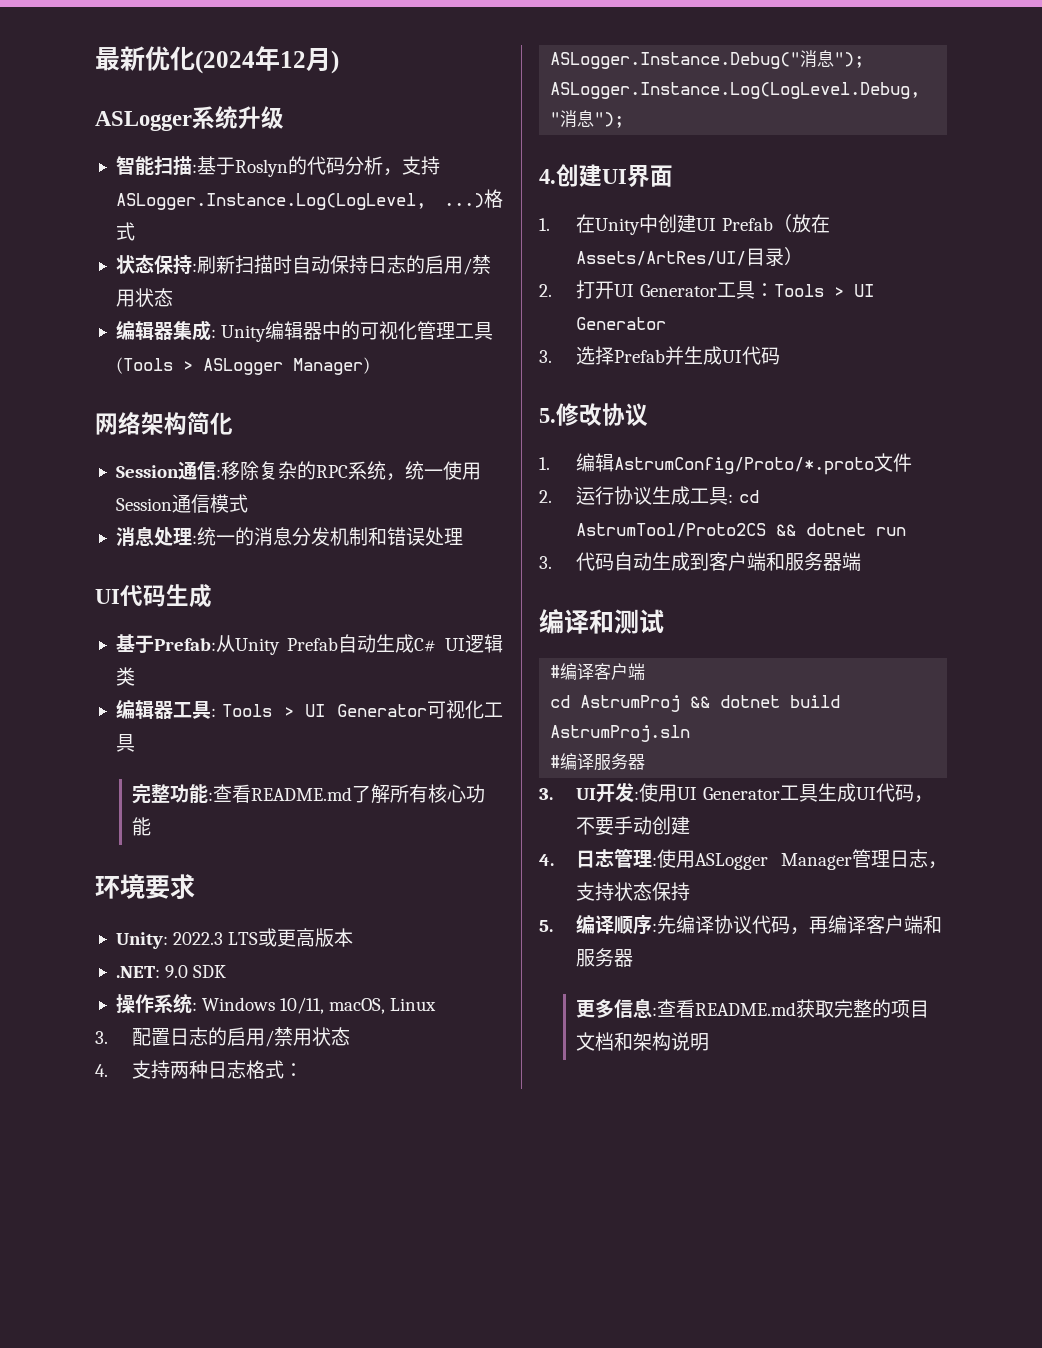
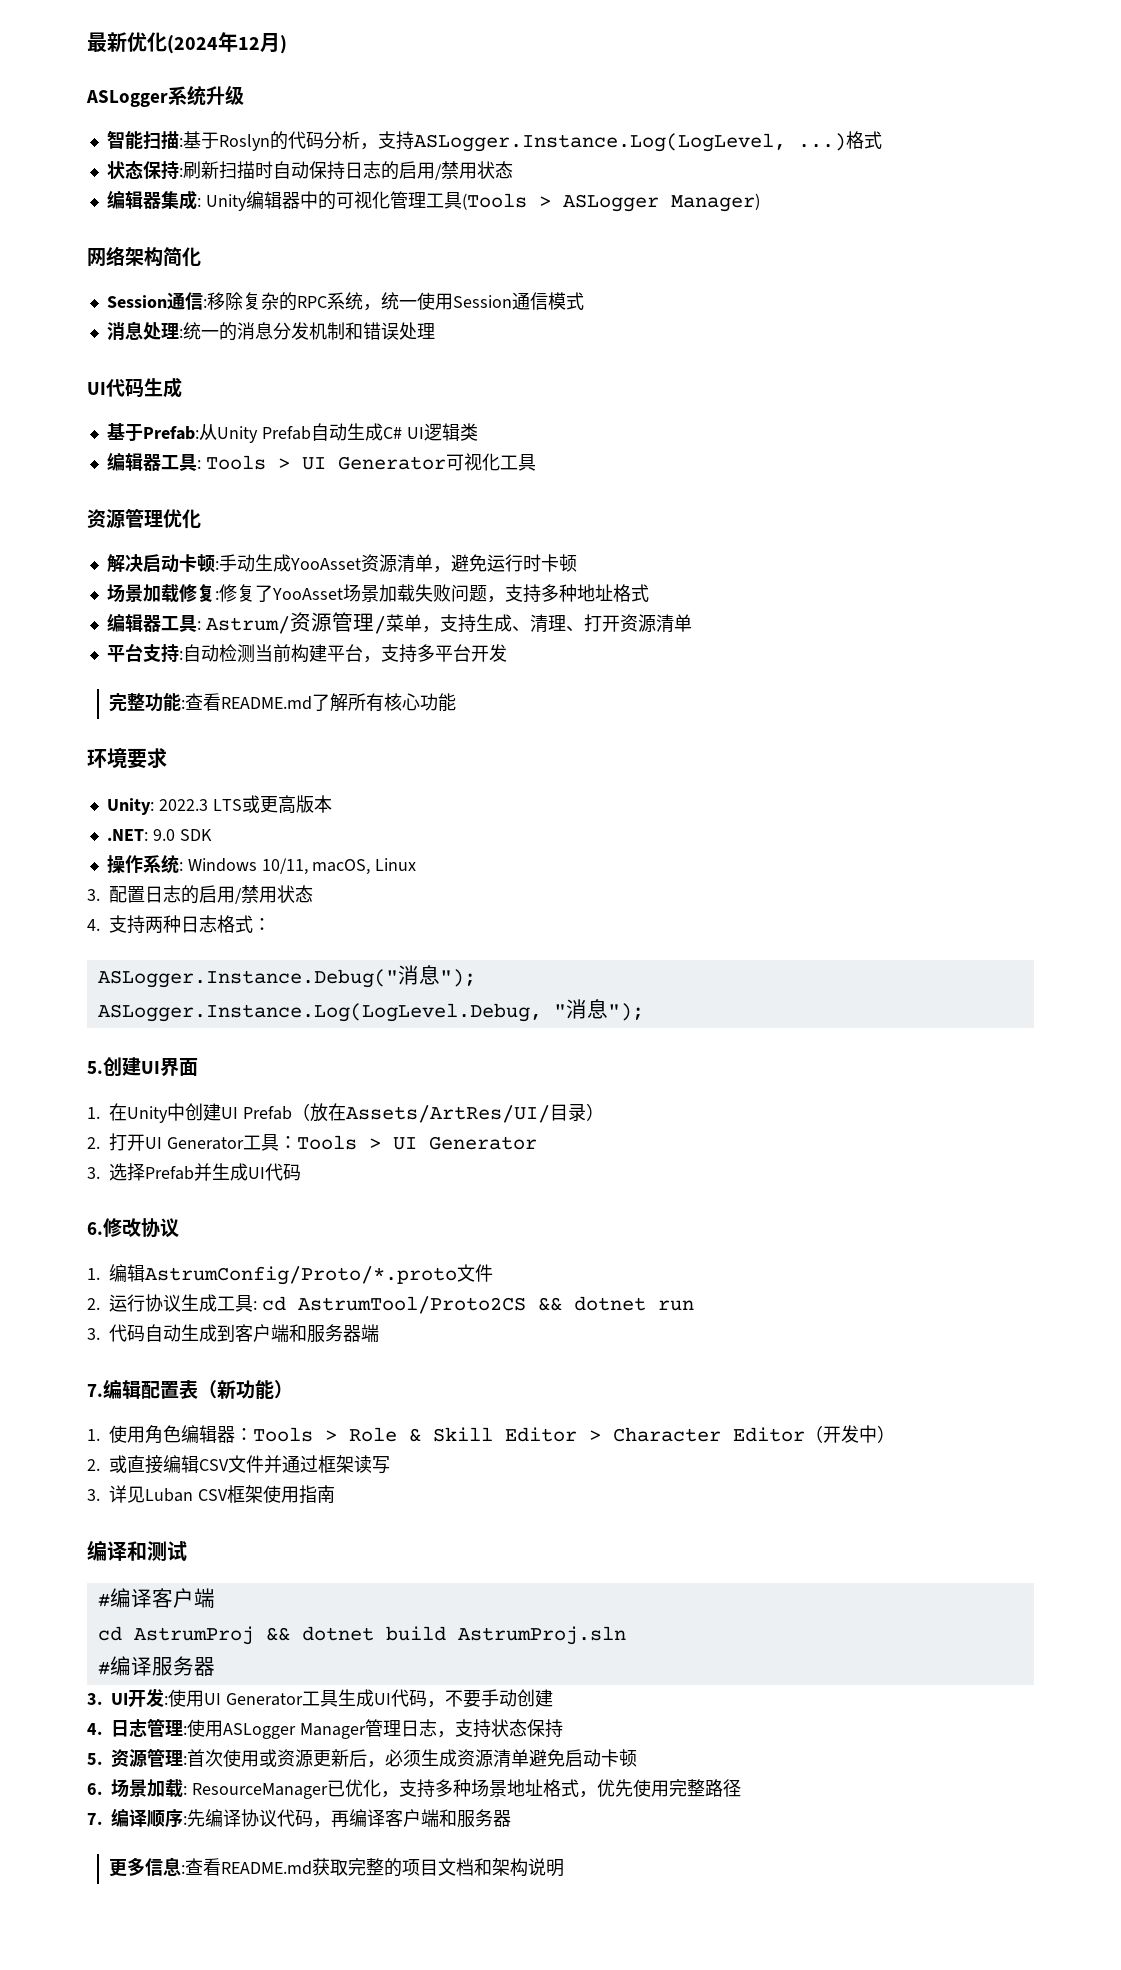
(135, 743) none -> [87,508,201,529] [106,554,577,573] [106,584,649,603] [106,612,692,634] [106,643,507,663] // 资源管理优化 // 解决启动卡顿:手动生成YooAsset资源清单，避免运行时卡顿 // 场景加载修复:修复了YooAsset场景加载失败问题，支持多种地址格式 // 编辑器工具: Astrum/资源管理/菜单，支持生成、清理、打开资源清单 // 平台支持:自动检测当前构建平台，支持多平台开发
[539,169,556,184] 4. -> [87,1061,103,1074] 5.
[539,408,556,423] 5. -> [87,1222,103,1235] 6.
(862, 561) none -> [87,1379,293,1399] [87,1425,896,1444] [87,1455,391,1474] [87,1485,336,1504] // 7.编辑配置表（新功能） // 1.使用角色编辑器：Tools > Role & Skill Editor > Character Editor（开发中） // 2.或直接编辑CSV文件并通过框架读写 // 3.详见Luban CSV框架使用指南
(553, 926) none -> [111,1748,637,1768] [87,1779,741,1799] [87,1813,102,1825] 资源管理:首次使用或资源更新后，必须生成资源清单避免启动卡顿 // 6.场景加载: ResourceManager已优化，支持多种场景地址格式，优先使用完整路径 // 7.

